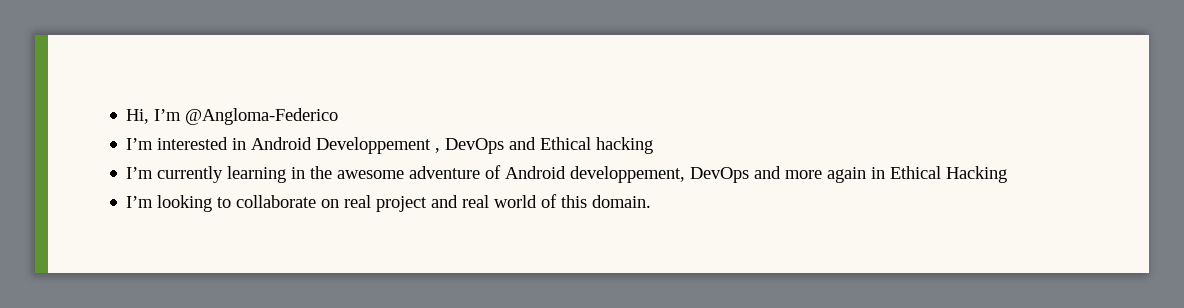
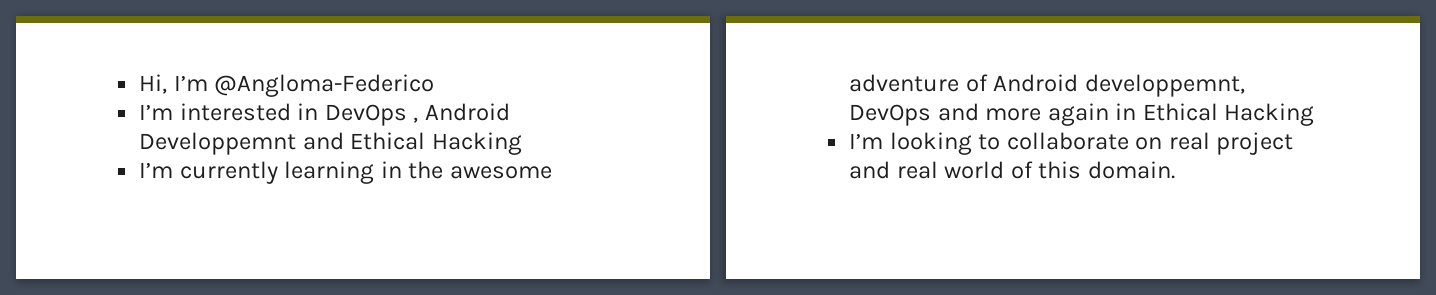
[251,137,505,154] Android Developpement , DevOps -> [324,103,510,126] [139,132,297,155] DevOps , Android Developpemnt
[596,137,654,154] hacking -> [431,132,522,155] Hacking
[570,166,686,183] developpement, -> [1084,74,1245,97] developpemnt,

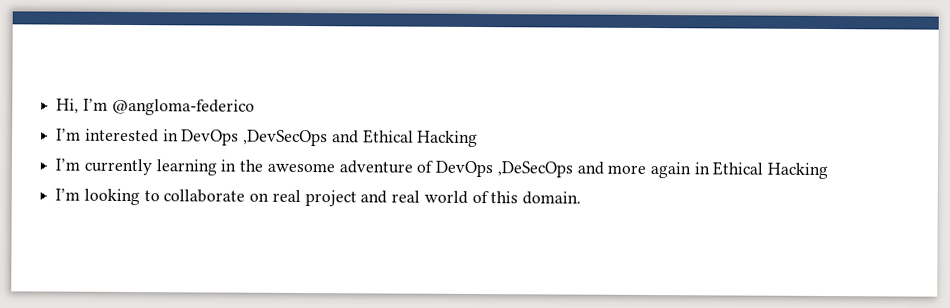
[214,74,435,97] @Angloma-Federico -> [111,98,255,116] @angloma-federico
[413,103,510,123] [139,132,297,155] , Android Developpemnt -> [243,129,329,147] ,DevSecOps
[993,74,1245,97] [849,104,932,126] Android developpemnt, DevOps -> [435,160,573,178] DevOps ,DeSecOps

